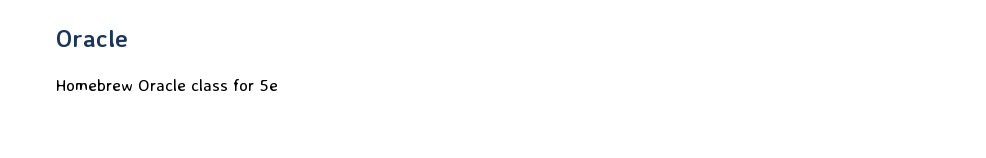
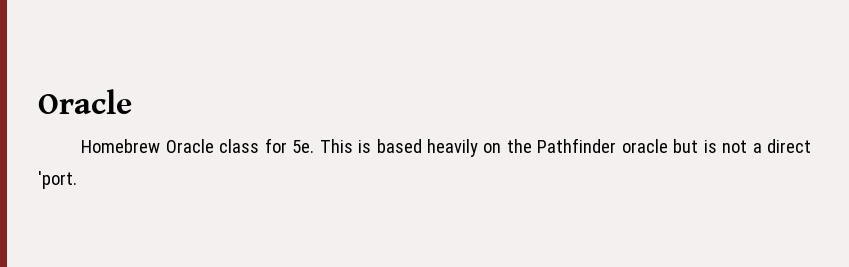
[259,80,278,91] 5e -> [292,138,812,157] [38,171,77,189] 5e. This is based heavily on the Pathfinder oracle but is not a direct 'port.

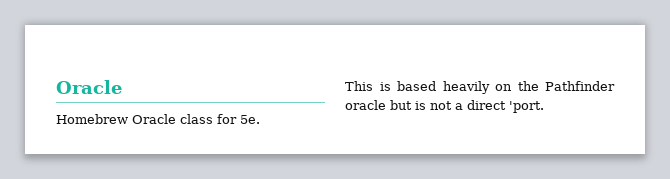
(315, 146) none -> (260, 119) //

